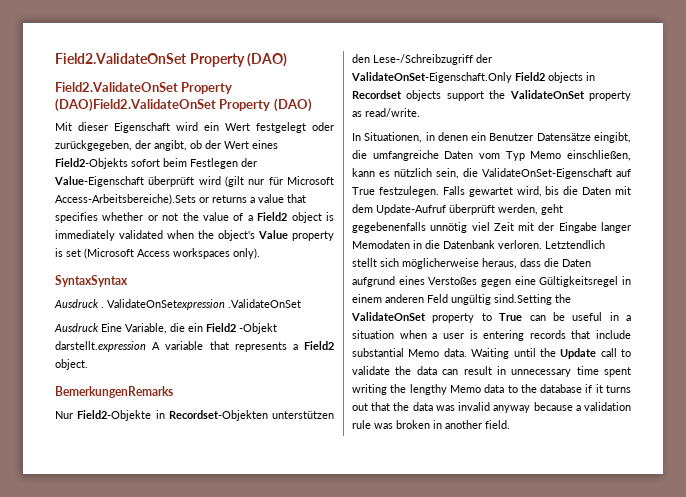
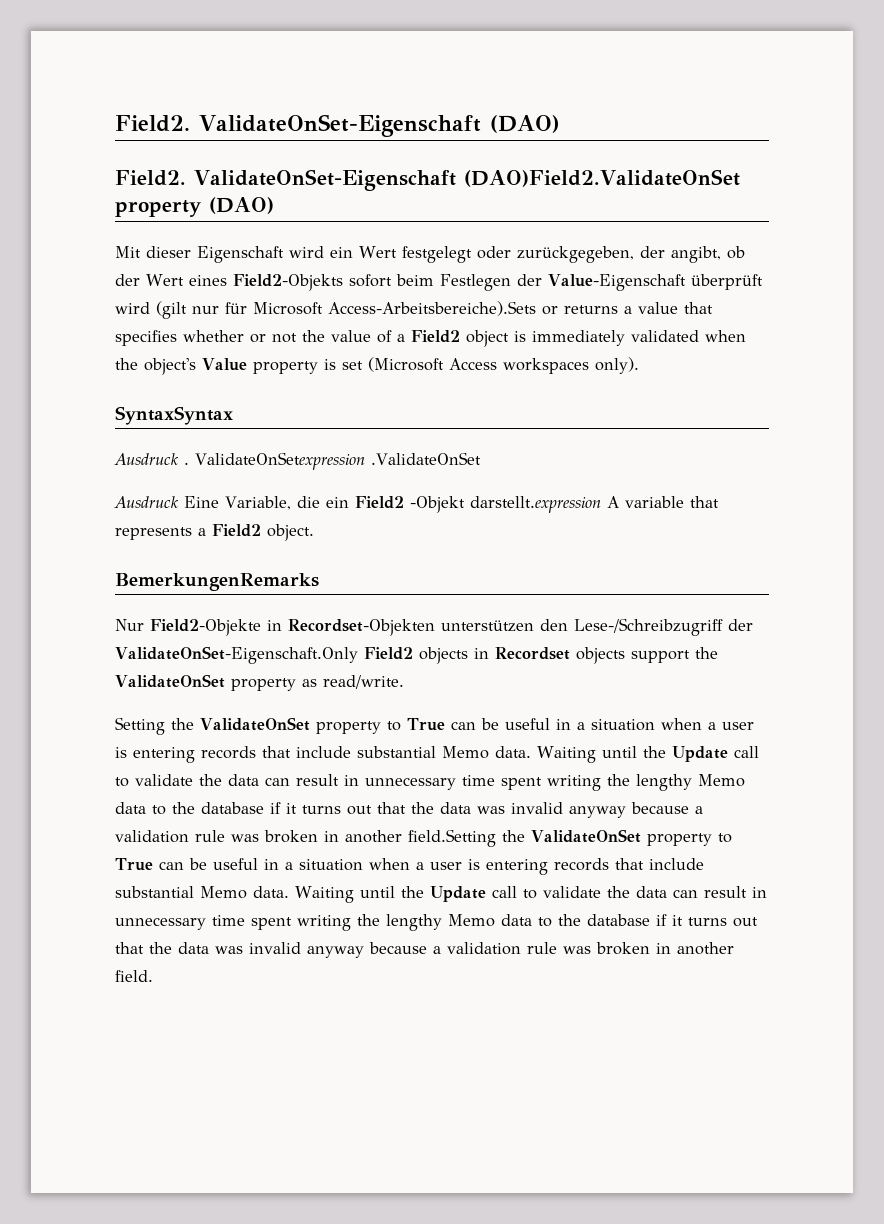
[55,53,288,67] [55,82,233,94] [55,98,271,112] Field2.ValidateOnSet Property (DAO) // Field2.ValidateOnSet Property (DAO)Field2.ValidateOnSet Property -> [115,114,560,137] [115,169,740,191] [115,200,201,217] Field2. ValidateOnSet-Eigenschaft (DAO) // Field2. ValidateOnSet-Eigenschaft (DAO)Field2.ValidateOnSet property
[352,132,631,143] [352,150,631,161] [352,168,631,179] [352,186,631,197] [352,204,563,215] [352,222,631,233] [352,240,605,249] [352,258,591,269] [352,276,631,287] [352,294,552,305] In Situationen, in denen ein Benutzer Datensätze eingibt, die umfangreiche Daten vom Typ Memo einschließen, kann es nützlich sein, die ValidateOnSet-Eigenschaft auf True festzulegen. Falls gewartet wird, bis die Daten mit dem Update-Aufruf überprüft werden, geht gegebenenfalls unnötig viel Zeit mit der Eingabe langer Memodaten in die Datenbank verloren. Letztendlich stellt sich möglicherweise heraus, dass die Daten aufgrund eines Verstoßes gegen eine Gültigkeitsregel in einem anderen Feld ungültig sind.Setting -> [115,717,754,735] [115,746,759,763] [115,774,745,791] [115,802,703,818] [115,829,496,847] Setting the ValidateOnSet property to True can be useful in a situation when a user is entering records that include substantial Memo data. Waiting until the Update call to validate the data can result in unnecessary time spent writing the lengthy Memo data to the database if it turns out that the data was invalid anyway because a validation rule was broken in another field.Setting

